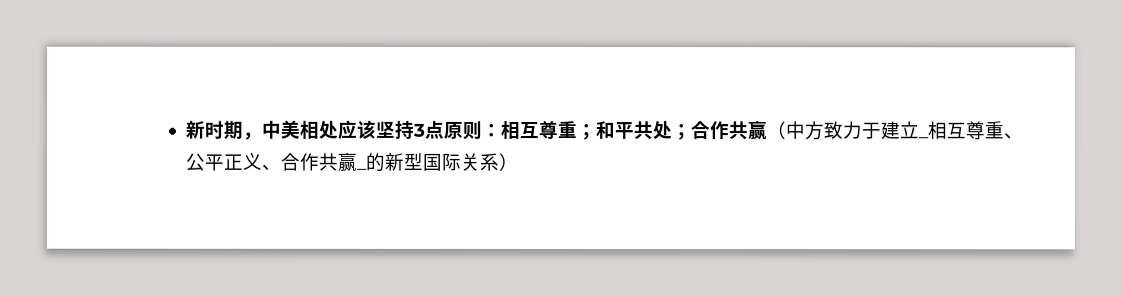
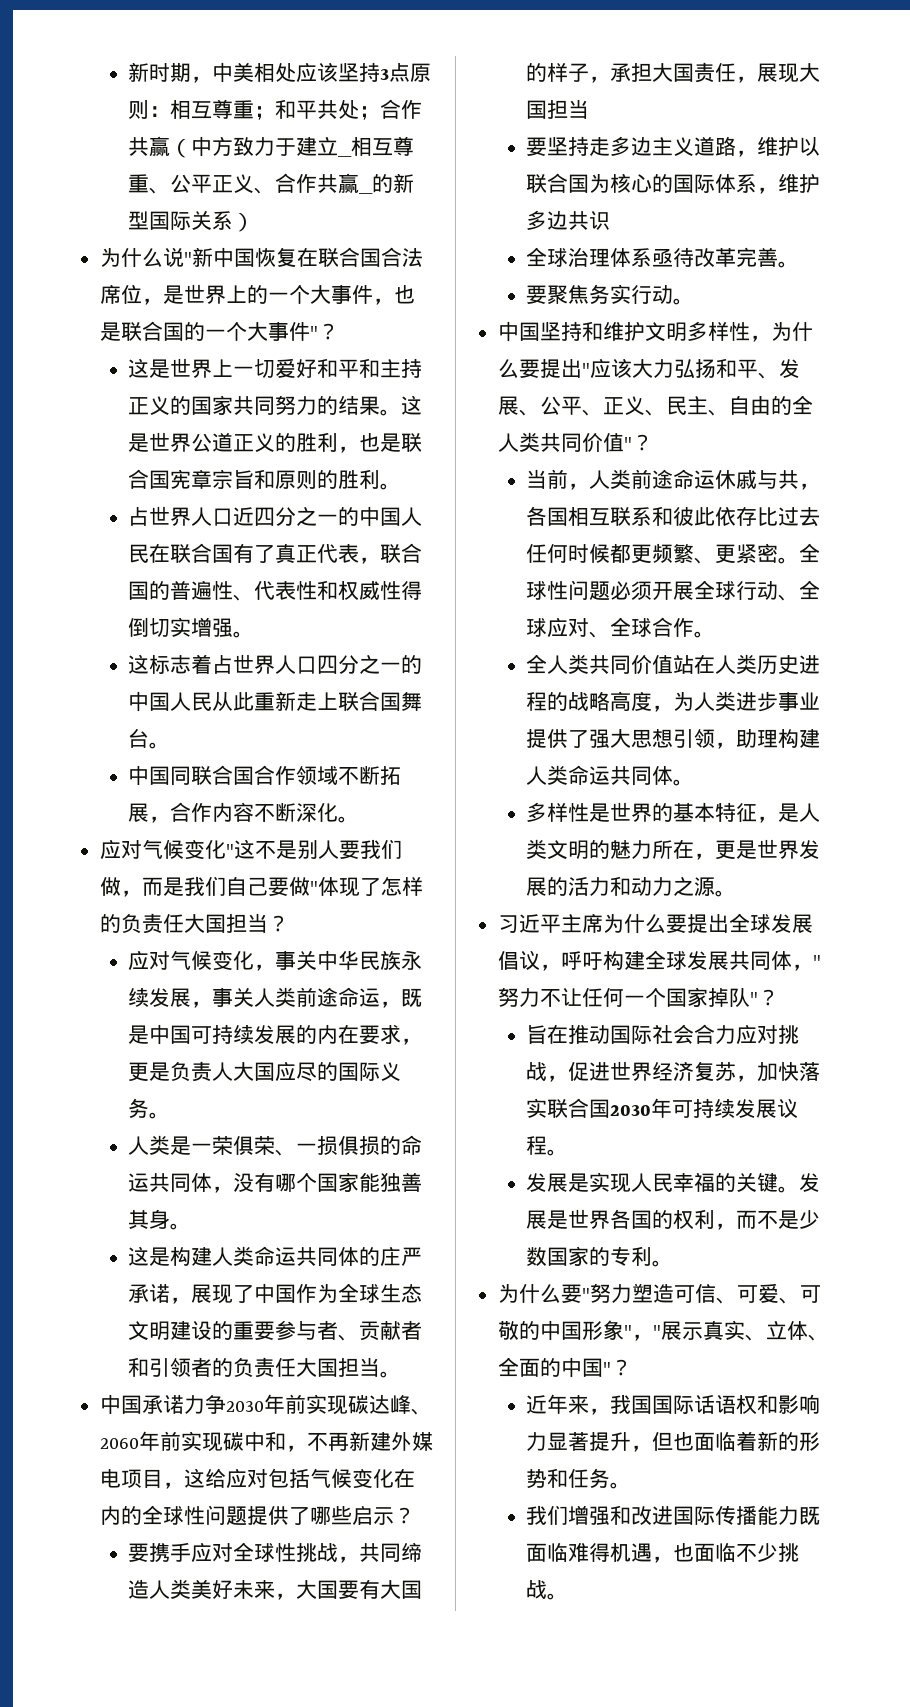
(518, 161) none -> [100,247,424,268] [100,284,416,305] [100,321,340,341] [128,358,423,379] [128,395,423,416] [128,432,423,453] [128,469,402,490] [128,506,423,527] [128,543,423,564] [128,580,423,601] [128,617,255,638] [128,654,423,674] [128,691,423,712] [128,728,171,749] [128,765,402,786] [128,802,360,823] [100,839,403,859] [100,876,424,897] [100,913,290,934] [128,950,423,971] [128,987,423,1008] [128,1024,423,1045] [128,1061,402,1082] [128,1098,171,1119] [128,1135,423,1156] [128,1172,423,1193] [128,1209,192,1230] [128,1246,423,1267] [128,1283,423,1304] [128,1320,423,1341] [128,1357,402,1378] [100,1394,433,1415] [100,1431,434,1452] [100,1468,416,1489] [100,1505,416,1526] [128,1542,423,1563] [128,1579,423,1600] [526,62,821,83] [526,99,590,119] [526,136,821,157] [526,173,821,194] [526,210,611,230] [526,247,800,268] [526,284,695,305] [498,321,814,342] [498,358,801,379] [498,395,814,416] [498,432,654,453] [526,469,821,490] [526,506,821,527] [526,543,821,564] [526,580,821,601] [526,617,716,638] [526,654,821,675] [526,691,821,712] [526,729,821,749] [526,765,695,786] [526,802,821,823] [526,839,821,860] [526,876,737,897] [498,913,814,934] [498,950,822,971] [498,987,780,1008] [526,1024,800,1045] [526,1061,821,1082] [526,1098,799,1118] [526,1136,569,1156] [526,1172,821,1193] [526,1209,821,1230] [526,1246,674,1267] [498,1283,822,1304] [498,1320,830,1341] [498,1357,633,1378] [526,1394,821,1415] [526,1431,821,1452] [526,1468,632,1489] [526,1505,821,1526] [526,1542,800,1563] [526,1580,569,1600] // 为什么说"新中国恢复在联合国合法席位，是世界上的一个大事件，也是联合国的一个大事件"？ // 这是世界上一切爱好和平和主持正义的国家共同努力的结果。这是世界公道正义的胜利，也是联合国宪章宗旨和原则的胜利。 // 占世界人口近四分之一的中国人民在联合国有了真正代表，联合国的普遍性、代表性和权威性得倒切实增强。 // 这标志着占世界人口四分之一的中国人民从此重新走上联合国舞台。 // 中国同联合国合作领域不断拓展，合作内容不断深化。 // 应对气候变化"这不是别人要我们做，而是我们自己要做"体现了怎样的负责任大国担当？ // 应对气候变化，事关中华民族永续发展，事关人类前途命运，既是中国可持续发展的内在要求，更是负责人大国应尽的国际义务。 // 人类是一荣俱荣、一损俱损的命运共同体，没有哪个国家能独善其身。 // 这是构建人类命运共同体的庄严承诺，展现了中国作为全球生态文明建设的重要参与者、贡献者和引领者的负责任大国担当。 // 中国承诺力争2030年前实现碳达峰、2060年前实现碳中和，不再新建外媒电项目，这给应对包括气候变化在内的全球性问题提供了哪些启示？ // 要携手应对全球性挑战，共同缔造人类美好未来，大国要有大国的样子，承担大国责任，展现大国担当 // 要坚持走多边主义道路，维护以联合国为核心的国际体系，维护多边共识 // 全球治理体系亟待改革完善。 // 要聚焦务实行动。 // 中国坚持和维护文明多样性，为什么要提出"应该大力弘扬和平、发展、公平、正义、民主、自由的全人类共同价值"？ // 当前，人类前途命运休戚与共，各国相互联系和彼此依存比过去任何时候都更频繁、更紧密。全球性问题必须开展全球行动、全球应对、全球合作。 // 全人类共同价值站在人类历史进程的战略高度，为人类进步事业提供了强大思想引领，助理构建人类命运共同体。 // 多样性是世界的基本特征，是人类文明的魅力所在，更是世界发展的活力和动力之源。 // 习近平主席为什么要提出全球发展倡议，呼吁构建全球发展共同体，"努力不让任何一个国家掉队"？ // 旨在推动国际社会合力应对挑战，促进世界经济复苏，加快落实联合国2030年可持续发展议程。 // 发展是实现人民幸福的关键。发展是世界各国的权利，而不是少数国家的专利。 // 为什么要"努力塑造可信、可爱、可敬的中国形象"，"展示真实、立体、全面的中国"？ // 近年来，我国国际话语权和影响力显著提升，但也面临着新的形势和任务。 // 我们增强和改进国际传播能力既面临难得机遇，也面临不少挑战。

